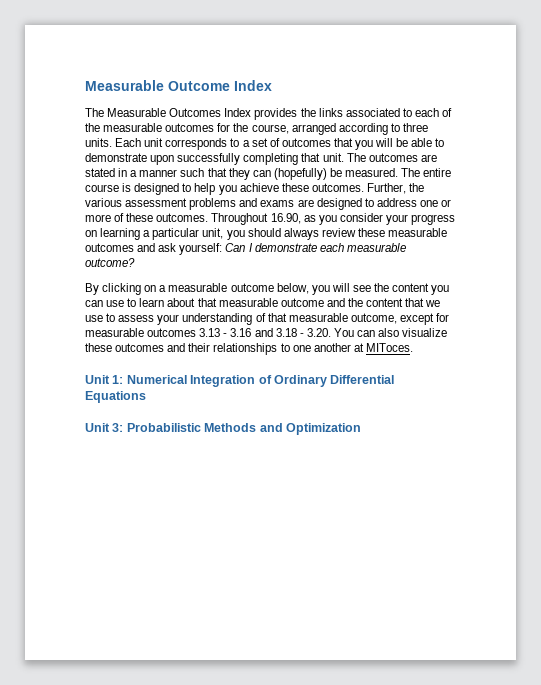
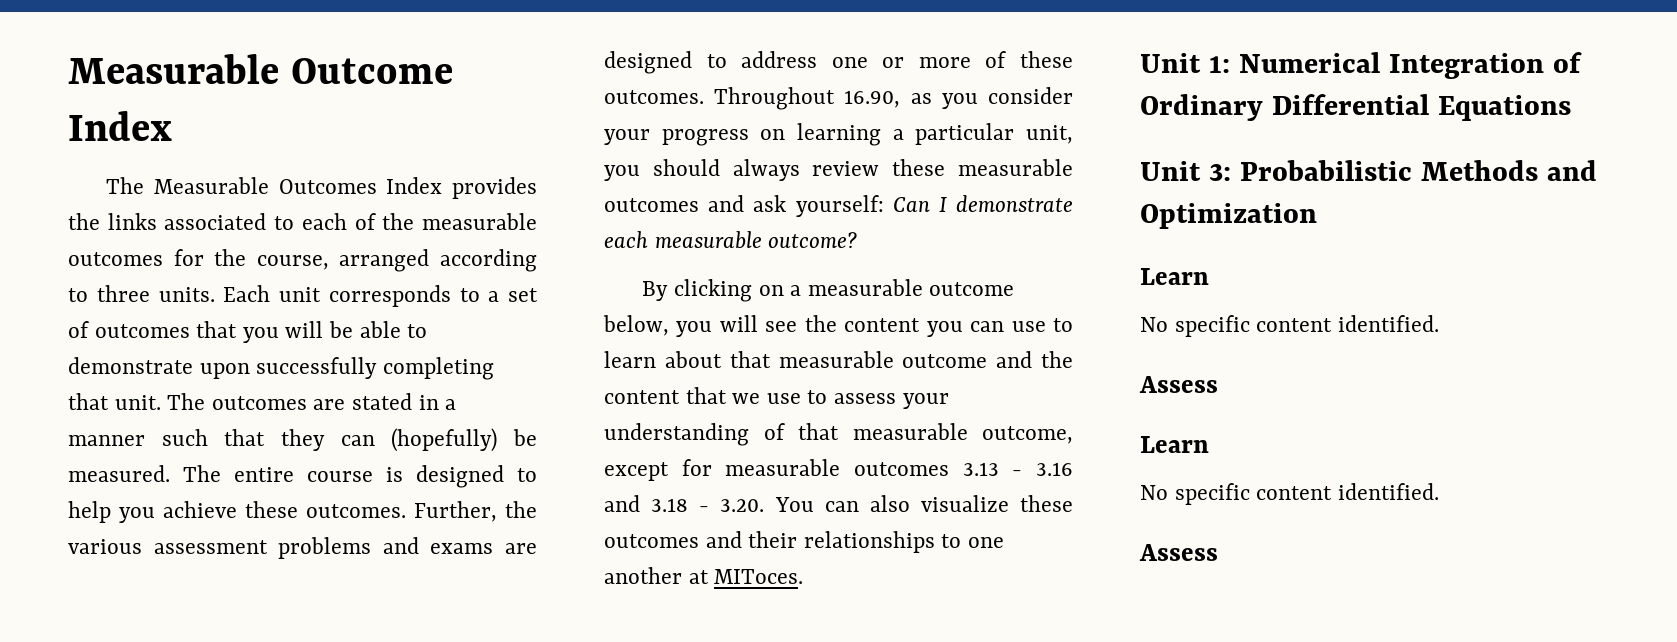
(361, 429) none -> [1140,268,1209,285] [1140,315,1439,337] [1139,376,1218,393] [1140,436,1209,453] [1140,483,1439,505] [1139,544,1218,561] // Learn // No specific content identified. // Assess // Learn // No specific content identified. // Assess

